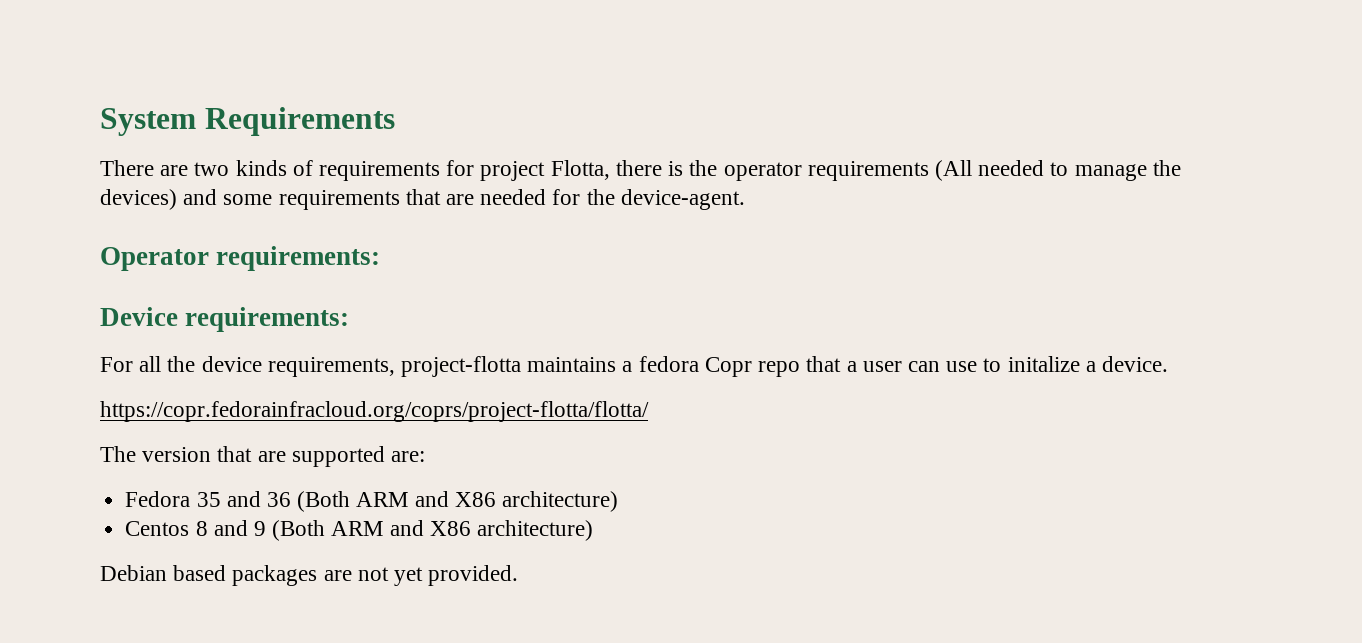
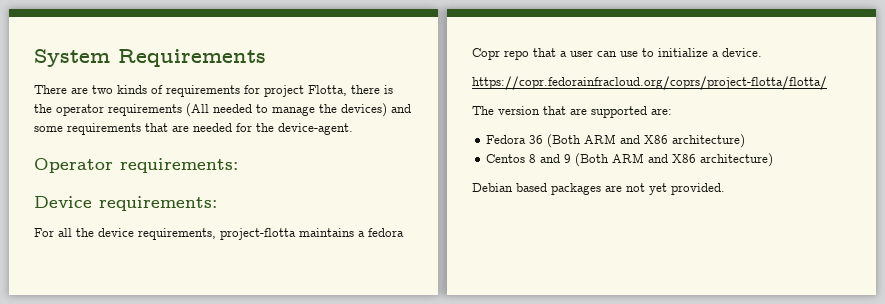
[1007,356,1080,372] initalize -> [658,48,708,57] initialize
[196,491,261,507] 35 and -> (527, 139) none

